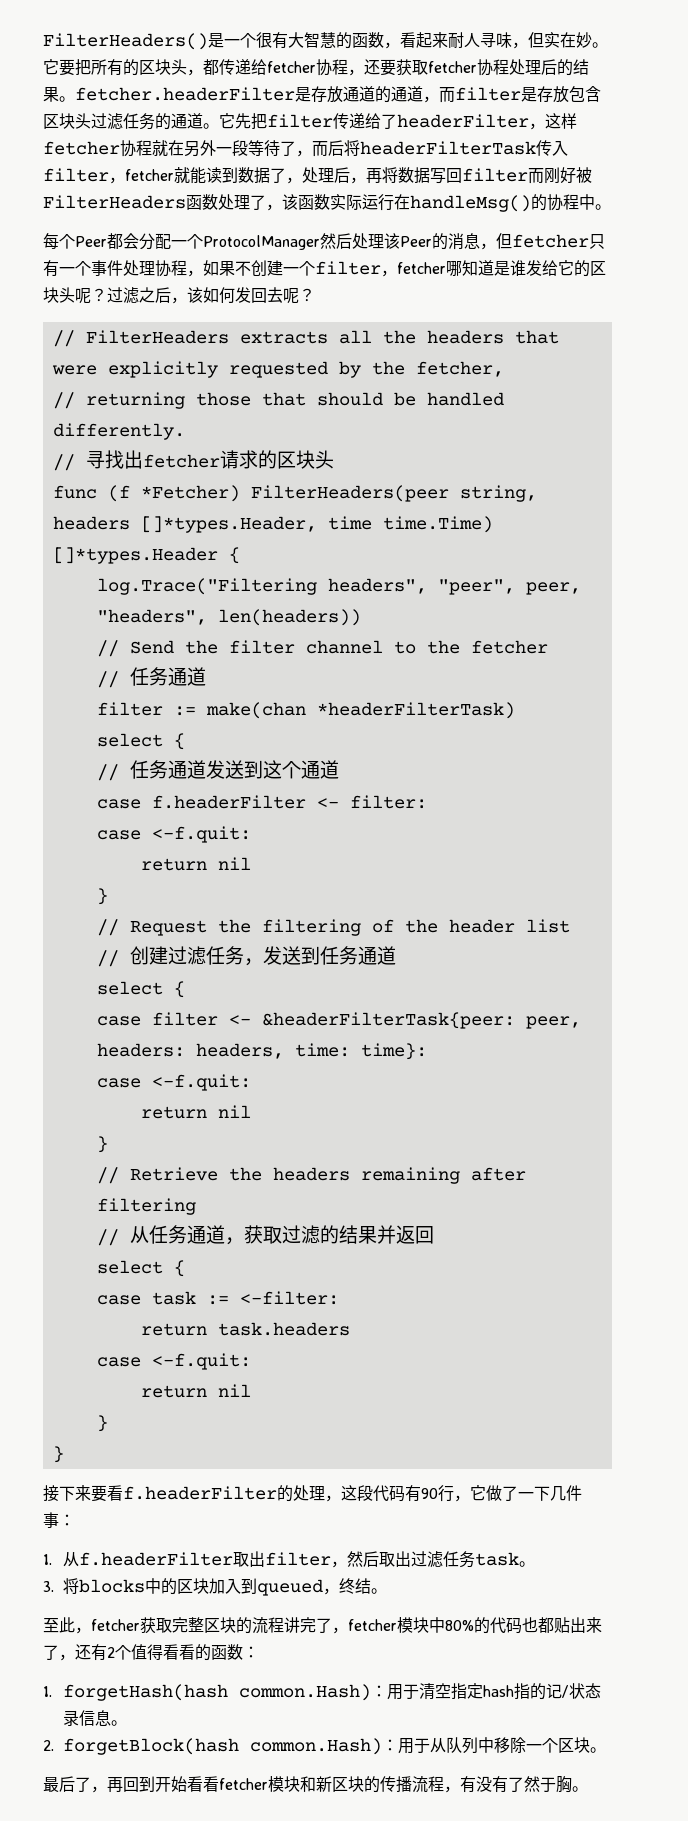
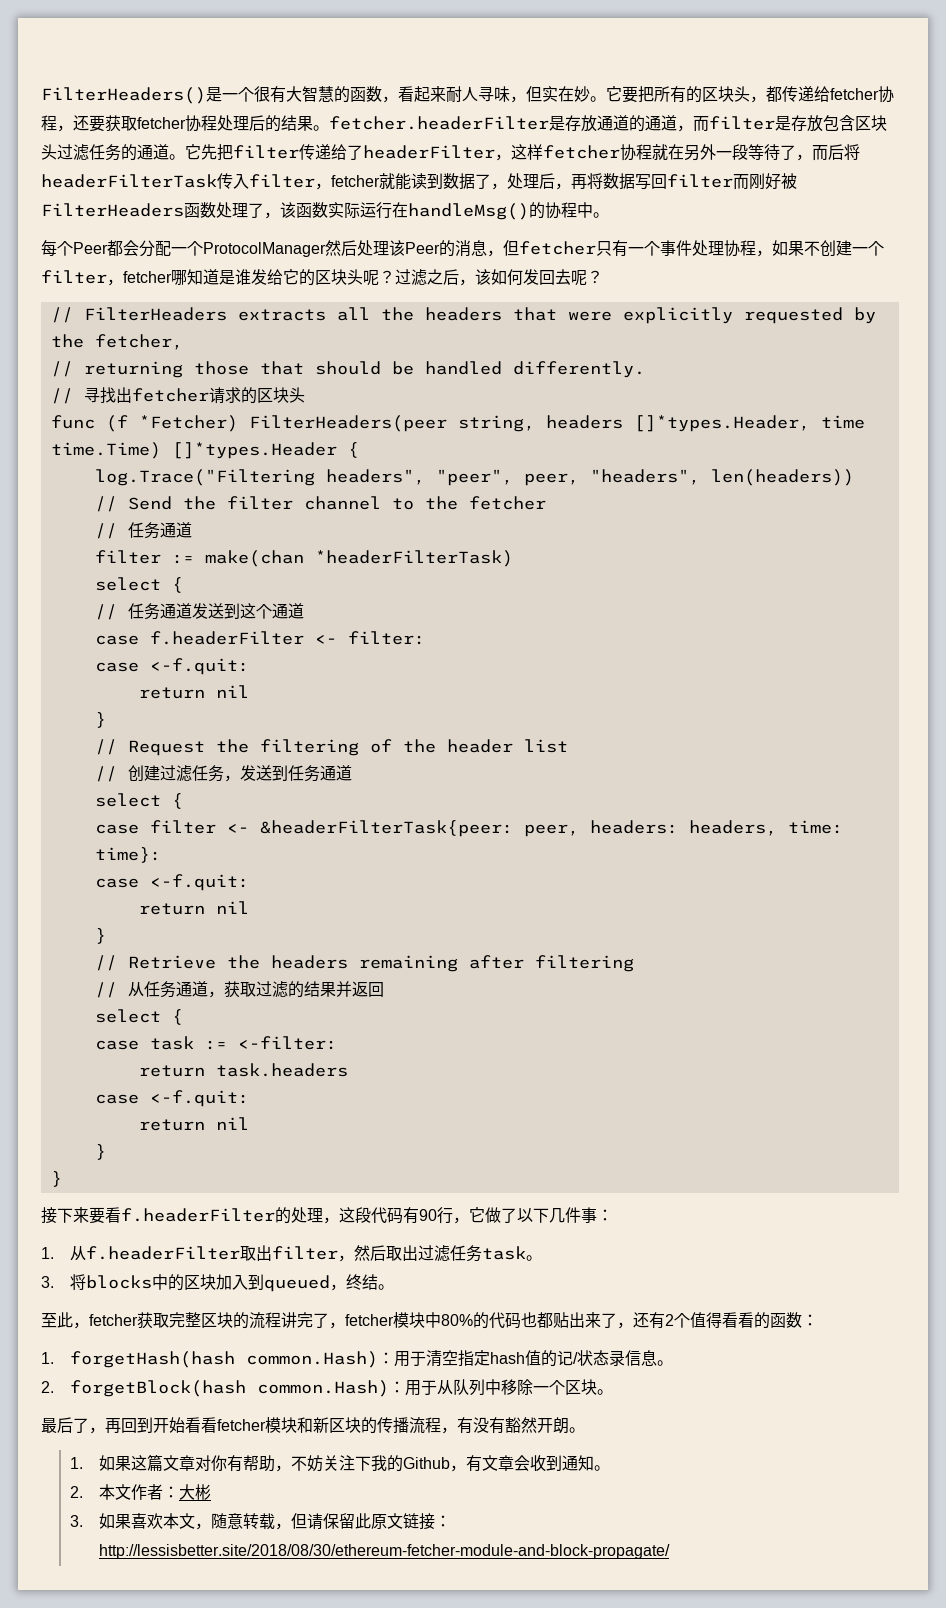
[518,1492,534,1499] 一 -> [517,1208,533,1222] 以
[513,1683,530,1700] 指 -> [525,1350,542,1366] 值
[508,1776,588,1793] 了然于胸。 -> [505,1417,585,1434] [70,1454,611,1472] [70,1484,212,1500] [70,1513,452,1530] [99,1544,671,1559] 豁然开朗。 // 1.如果这篇文章对你有帮助，不妨关注下我的Github，有文章会收到通知。 // 2.本文作者：大彬 // 3.如果喜欢本文，随意转载，但请保留此原文链接：http://lessisbetter.site/2018/08/30/ethereum-fetcher-module-and-block-propagate/

